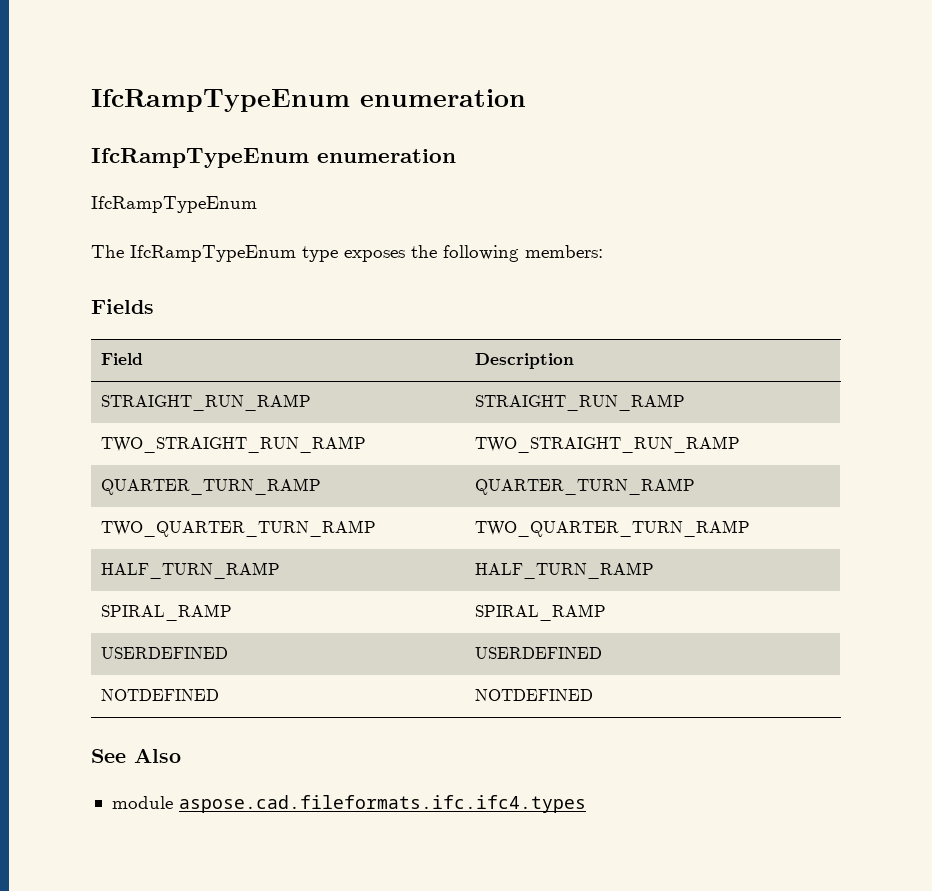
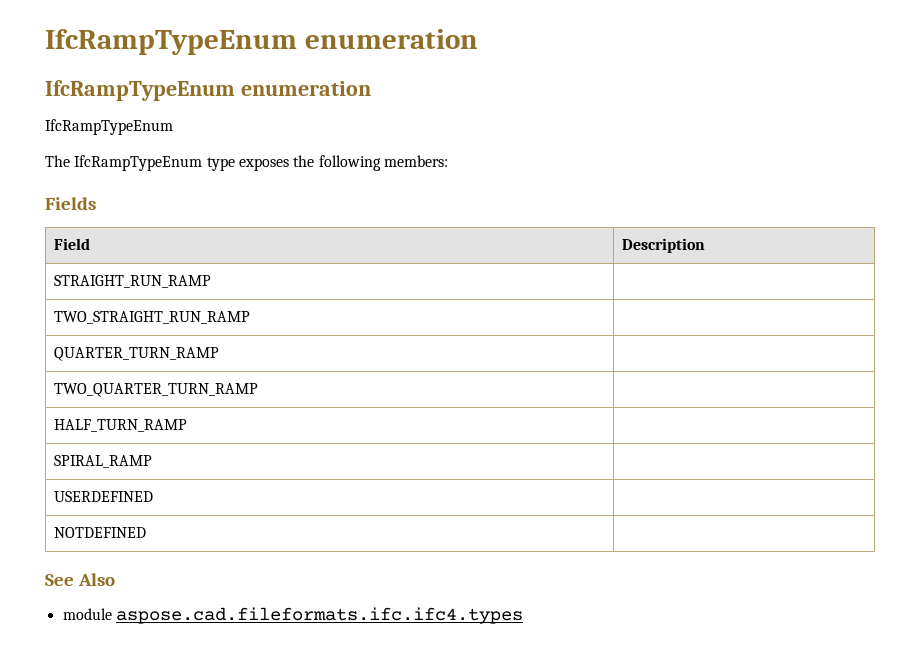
[475,394,686,411] STRAIGHT_RUN_RAMP -> (212, 281) none
[475,436,741,453] TWO_STRAIGHT_RUN_RAMP -> (251, 317) none
[475,478,696,495] QUARTER_TURN_RAMP -> (220, 354) none
[475,520,751,537] TWO_QUARTER_TURN_RAMP -> (259, 390) none
[475,562,655,579] HALF_TURN_RAMP -> (188, 425) none
[475,604,607,621] SPIRAL_RAMP -> (153, 461) none
[475,647,603,659] USERDEFINED -> (154, 496) none
[475,689,594,701] NOTDEFINED -> (147, 532) none

